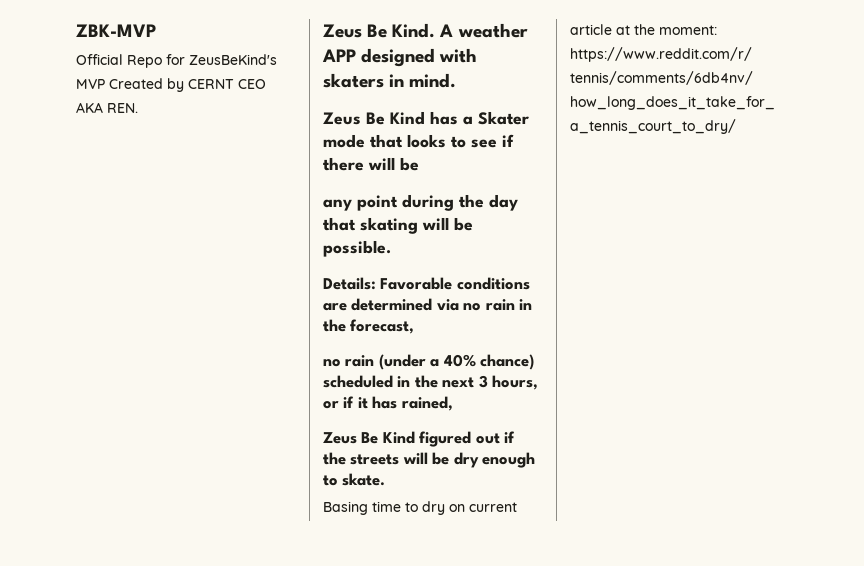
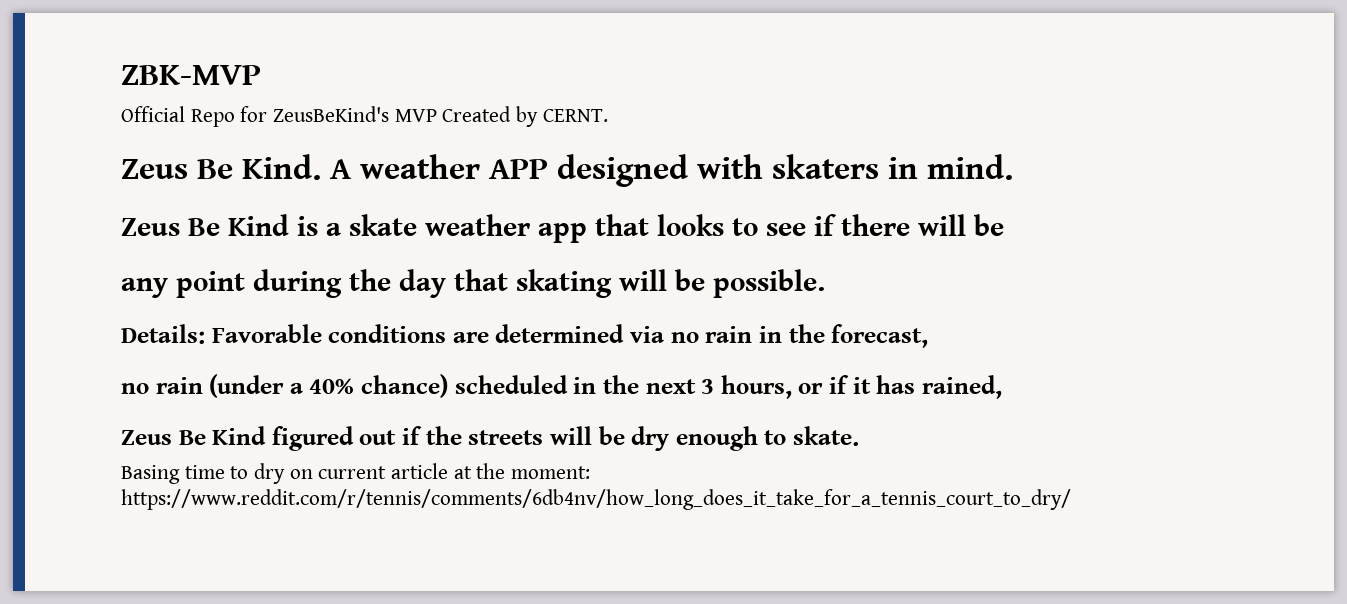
[188,79,266,89] [76,102,138,113] CERNT CEO AKA REN. -> [542,109,608,122] CERNT.
[430,111,529,125] [323,134,365,148] has a Skater mode -> [297,214,587,243] is a skate weather app

